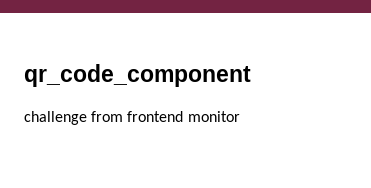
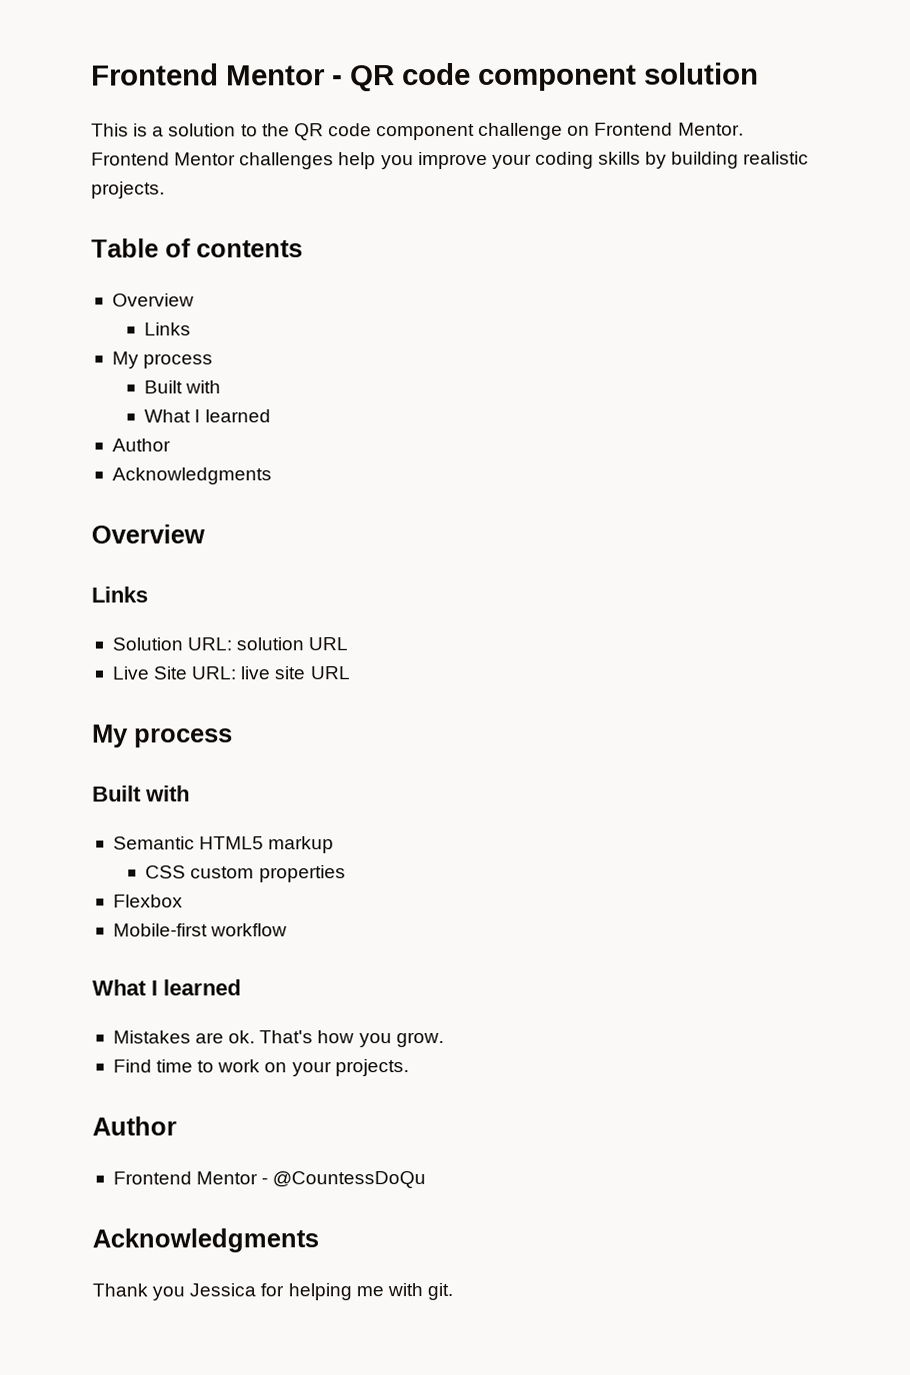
[24,64,251,87] [24,111,240,125] qr_code_component // challenge from frontend monitor -> [91,62,759,92] [91,122,744,141] [91,151,810,170] [91,181,165,199] [91,238,303,258] [111,293,194,307] [144,322,192,336] [111,351,214,369] [144,380,222,394] [144,409,271,423] [111,438,171,452] [111,467,272,485] [91,524,205,544] [91,586,148,603] [111,637,349,651] [111,666,350,680] [92,724,233,748] [92,785,190,802] [112,836,335,854] [145,865,346,883] [112,894,183,908] [112,923,288,937] [92,979,241,996] [112,1030,444,1048] [112,1059,409,1077] [92,1116,177,1136] [112,1171,427,1189] [92,1228,319,1253] [92,1283,453,1301] Frontend Mentor - QR code component solution // This is a solution to the QR code component challenge on Frontend Mentor. Frontend Mentor challenges help you improve your coding skills by building realistic projects. // Table of contents // Overview // Links // My process // Built with // What I learned // Author // Acknowledgments // Overview // Links // Solution URL: solution URL // Live Site URL: live site URL // My process // Built with // Semantic HTML5 markup // CSS custom properties // Flexbox // Mobile-first workflow // What I learned // Mistakes are ok. That's how you grow. // Find time to work on your projects. // Author // Frontend Mentor - @CountessDoQu // Acknowledgments // Thank you Jessica for helping me with git.

